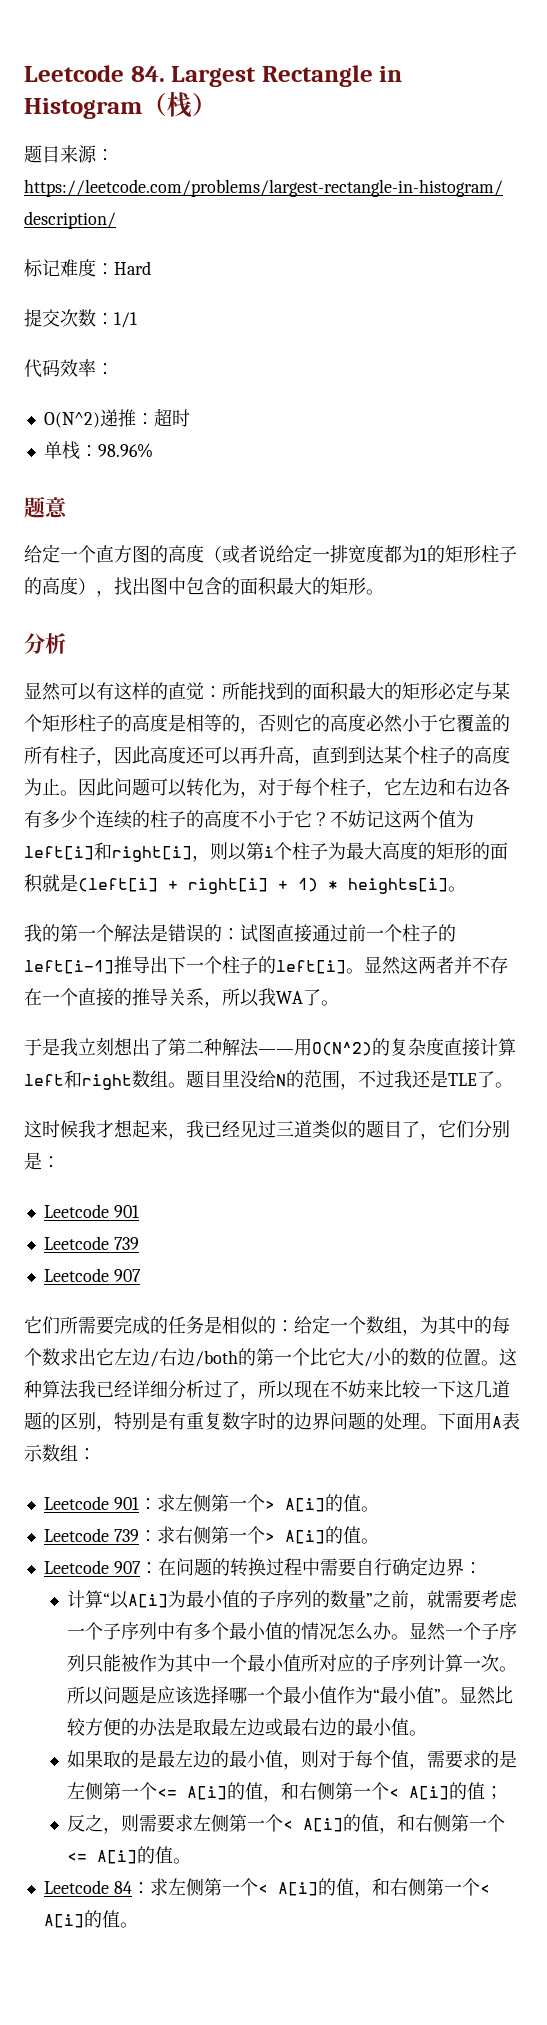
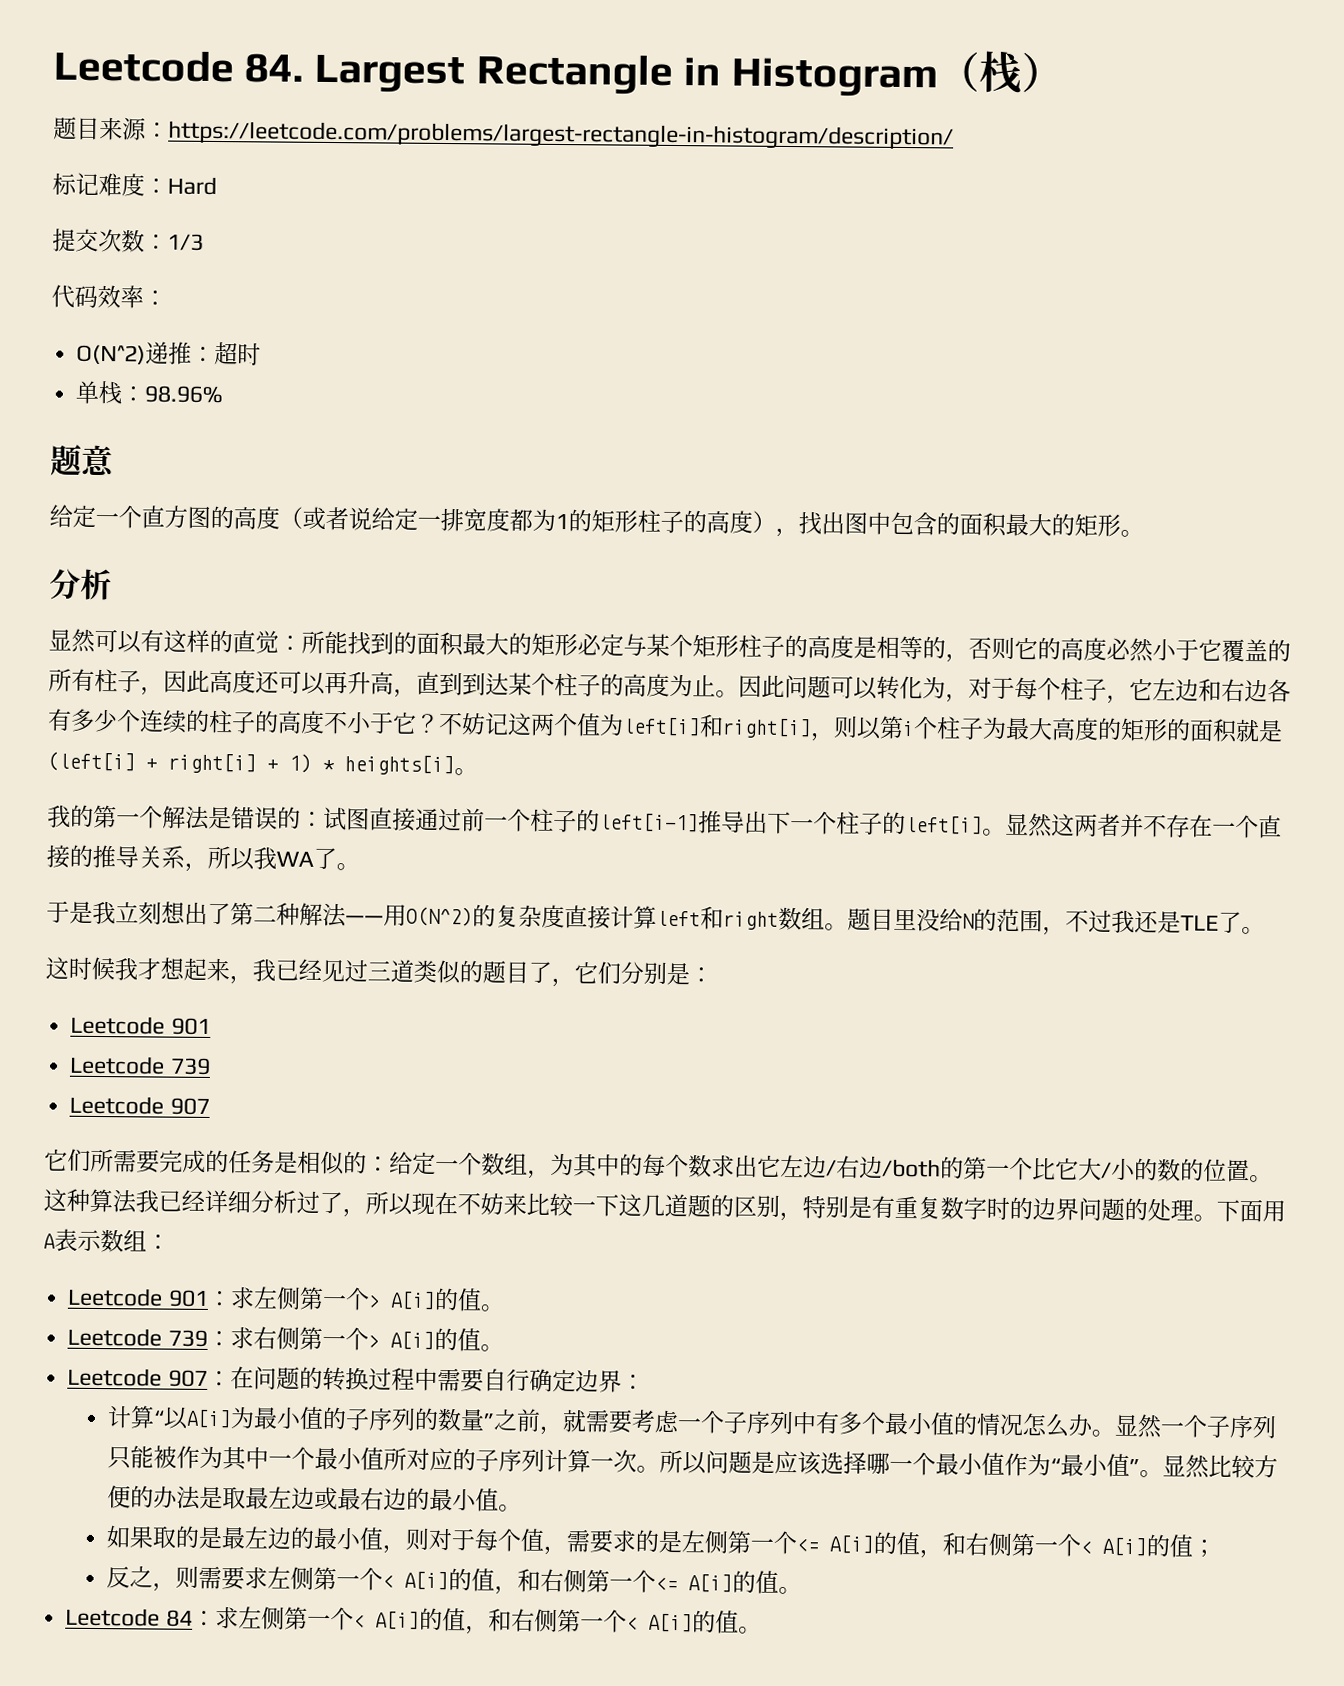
[114,312,137,328] 1/1 -> [167,233,204,251] 1/3

